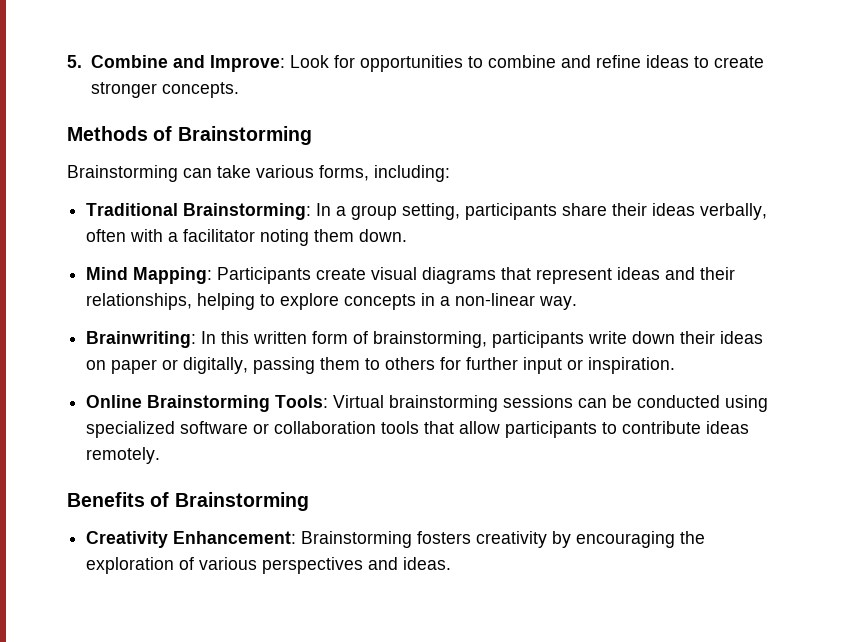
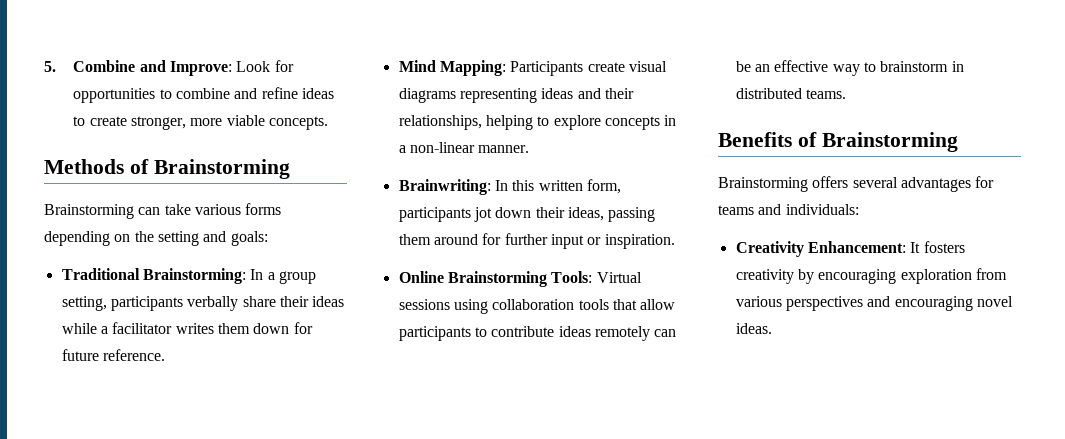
[90,82,157,98] stronger -> [130,115,265,130] stronger, more viable
[319,165,450,182] forms, including: -> [245,203,282,215] [44,231,268,246] forms depending on the setting and goals:
(558, 211) none -> [187,296,239,311] verbally
[700,203,768,220] [86,229,408,246] verbally, often with a facilitator noting them down. -> [61,322,313,334] [61,349,165,361] while a facilitator writes them down for future reference.
[501,267,613,284] that represent -> [459,88,537,103] representing
[539,296,578,310] way. -> [478,145,530,153] manner.
[312,331,764,348] [86,357,436,374] form of brainstorming, participants write down their ideas on paper or digitally, passing them to others -> [586,179,621,194] [398,207,656,222] [398,234,478,245] form, participants jot down their ideas, passing them around
[389,395,769,412] [86,421,270,438] brainstorming sessions can be conducted using specialized software or -> [398,299,488,314] sessions using
[86,447,161,464] [67,492,309,511] remotely. // Benefits of Brainstorming -> [594,326,677,341] [735,60,964,76] [735,88,846,99] [718,132,958,152] [718,176,995,192] [718,204,859,215] remotely can be an effective way to brainstorm in distributed teams. // Benefits of Brainstorming // Brainstorming offers several advantages for teams and individuals:
[301,531,413,548] Brainstorming -> [910,242,921,253] It
[680,531,706,544] [86,557,195,574] the exploration of -> [900,268,1007,284] exploration from
(399, 563) none -> [894,296,1013,311] encouraging novel

